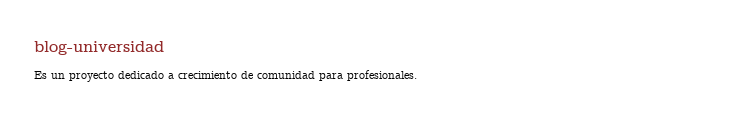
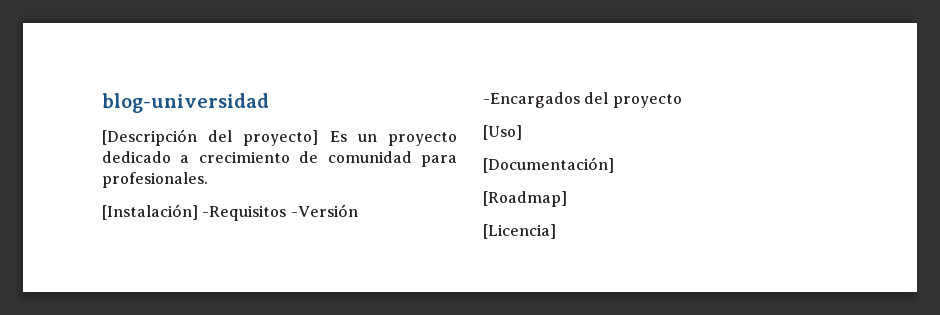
(164, 48) none -> [102,129,319,146] [Descripción del proyecto]
(417, 75) none -> [102,204,358,221] [483,92,682,108] [483,125,522,140] [483,157,614,173] [483,191,567,207] [483,224,556,239] // [Instalación] -Requisitos -Versión -Encargados del proyecto // [Uso] // [Documentación] // [Roadmap] // [Licencia]

